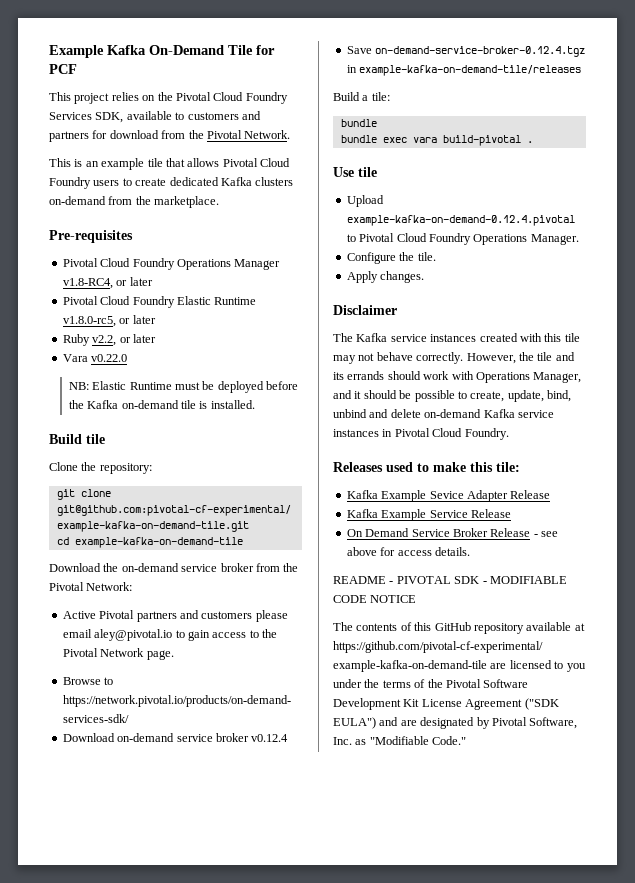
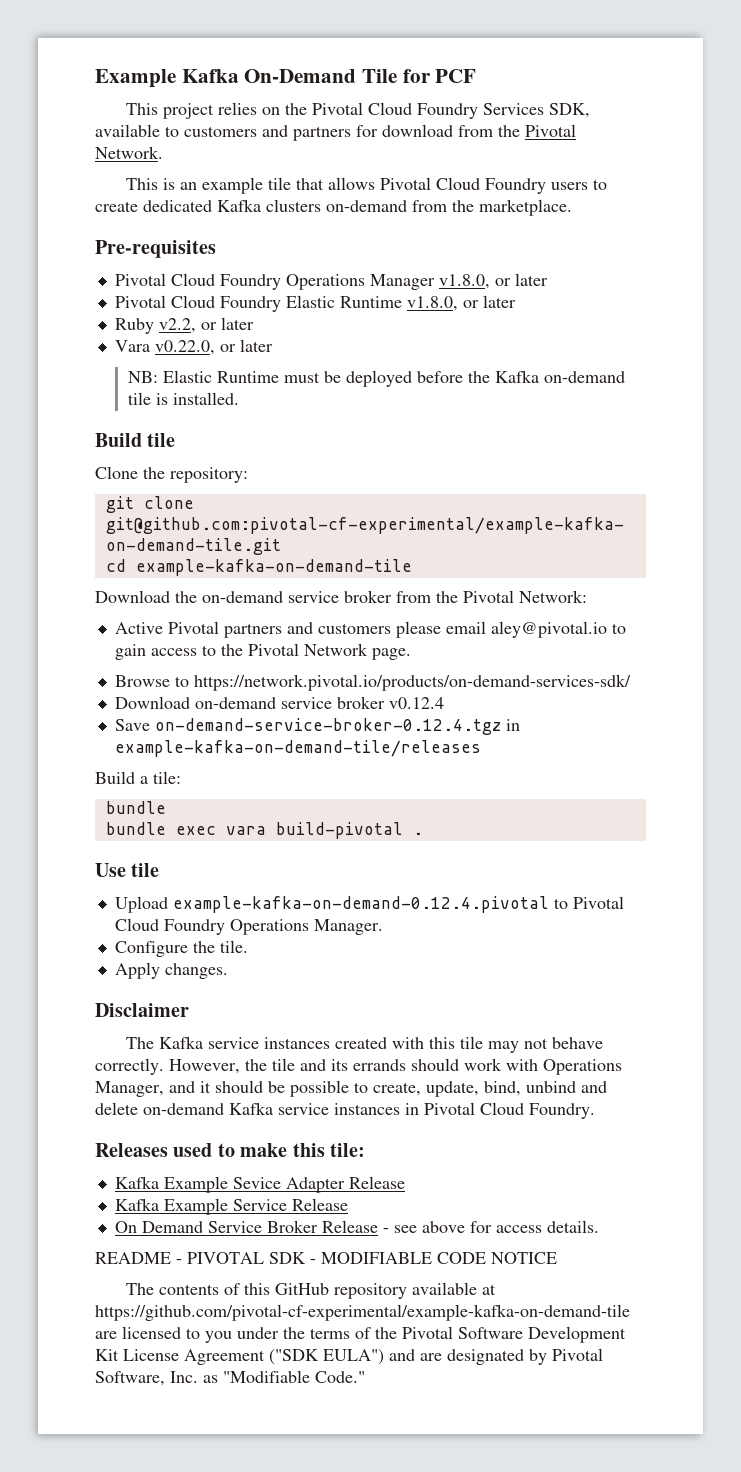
[62,278,113,289] v1.8-RC4, -> [438,274,490,289] v1.8.0,
[62,316,116,327] v1.8.0-rc5, -> [406,296,458,311] v1.8.0,
[91,354,128,362] v0.22.0 -> [154,339,273,355] v0.22.0, or later

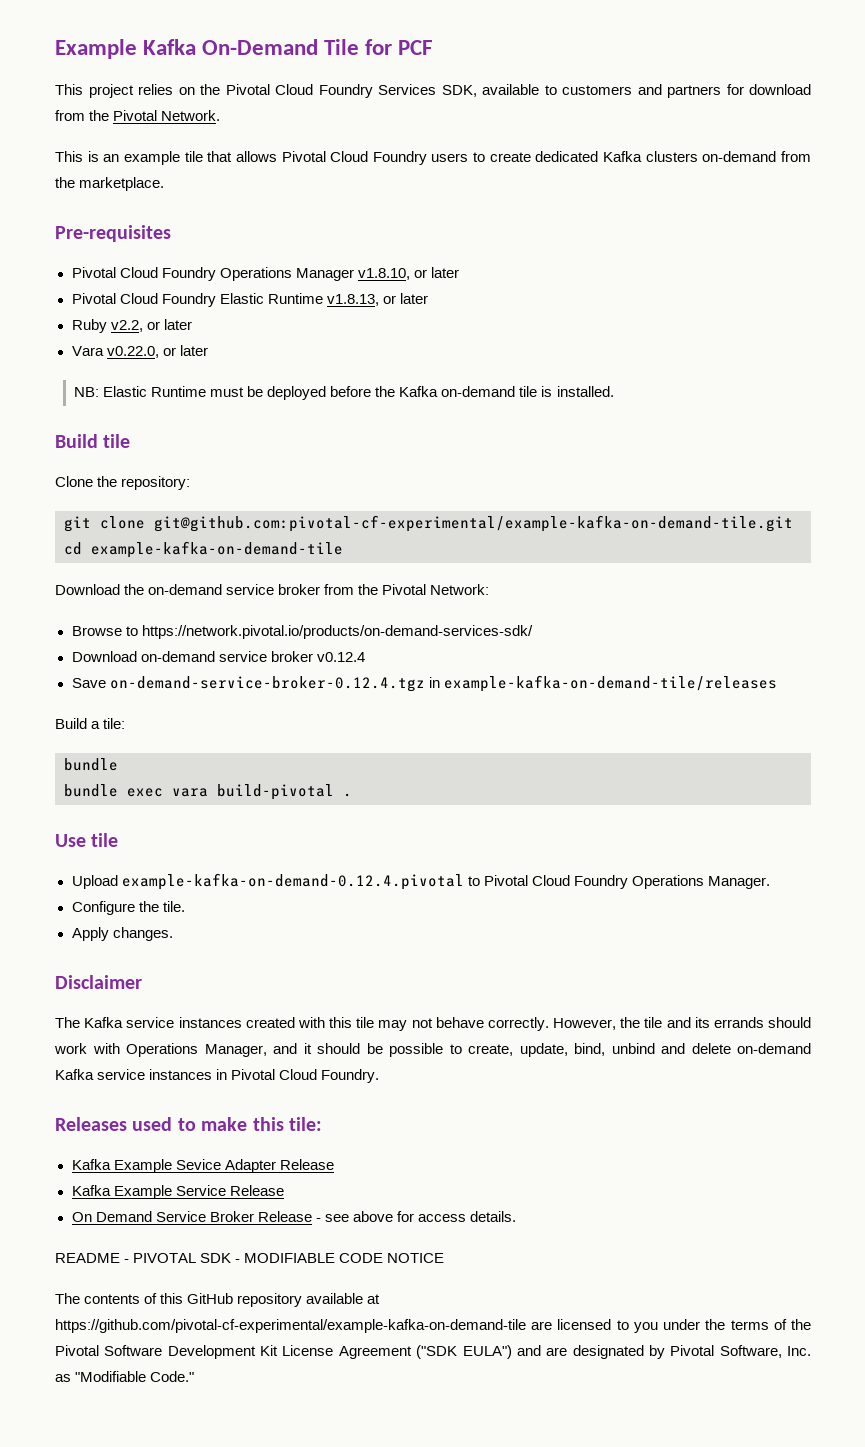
[438,274,490,289] v1.8.0, -> [357,268,410,280] v1.8.10,
[406,296,458,311] v1.8.0, -> [326,294,379,306] v1.8.13,
[114,621,626,638] [114,643,411,660] // Active Pivotal partners and customers please email aley@pivotal.io to gain access to the Pivotal Network page. -> (490, 589) none

